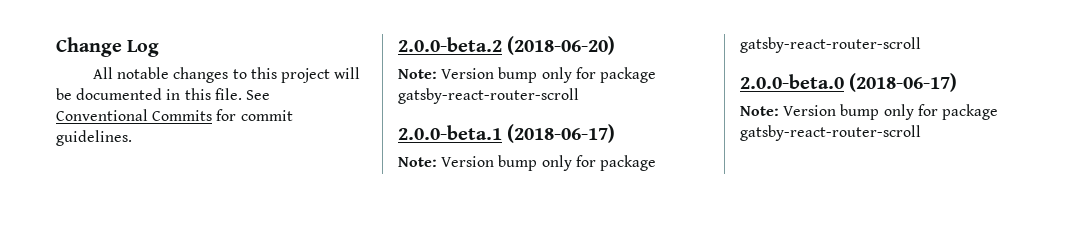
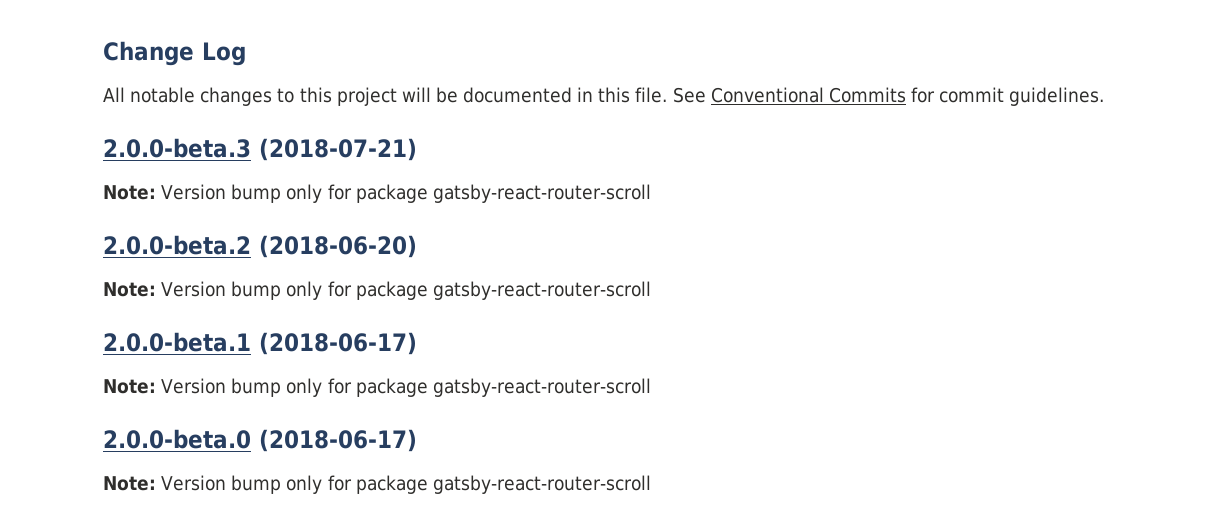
(132, 138) none -> [103,138,417,161] [103,184,651,203] // 2.0.0-beta.3 (2018-07-21) // Note: Version bump only for package gatsby-react-router-scroll

